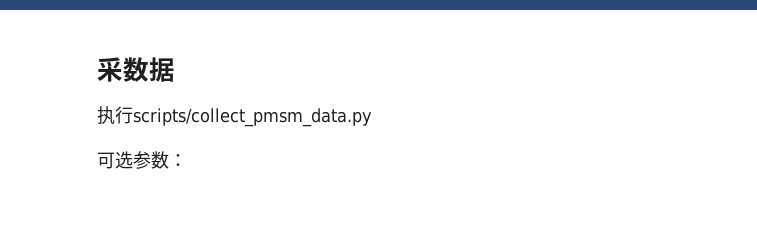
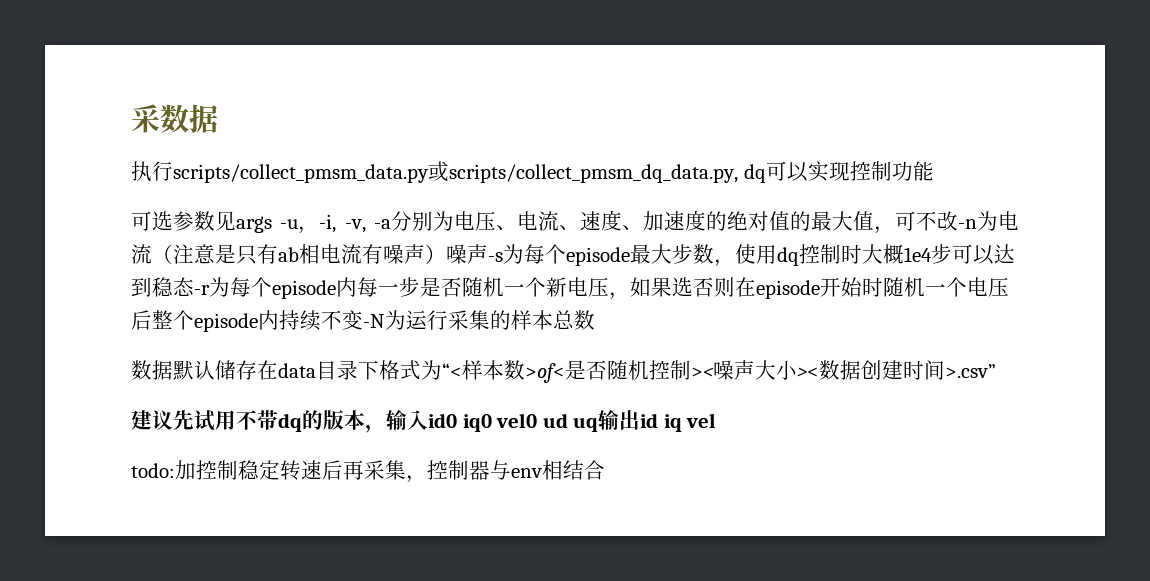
[97,151,187,169] // 可选参数： -> [428,161,934,183] [131,210,1019,234] [131,244,1015,267] [131,277,1009,300] [131,310,595,332] [131,360,996,383] [131,409,717,433] [131,460,605,483] 或scripts/collect_pmsm_dq_data.py, dq可以实现控制功能 // 可选参数见args -u，-i, -v, -a分别为电压、电流、速度、加速度的绝对值的最大值，可不改-n为电流（注意是只有ab相电流有噪声）噪声-s为每个episode最大步数，使用dq控制时大概1e4步可以达到稳态-r为每个episode内每一步是否随机一个新电压，如果选否则在episode开始时随机一个电压后整个episode内持续不变-N为运行采集的样本总数 // 数据默认储存在data目录下格式为“<样本数>of<是否随机控制><噪声大小><数据创建时间>.csv” // 建议先试用不带dq的版本，输入id0 iq0 vel0 ud uq输出id iq vel // todo:加控制稳定转速后再采集，控制器与env相结合

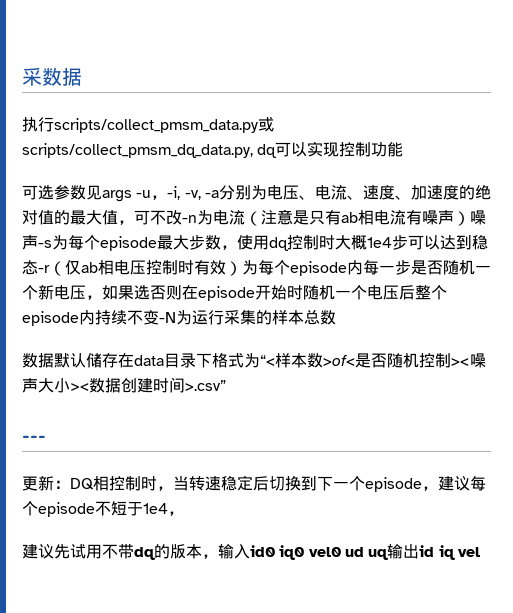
(210, 290) none -> [49,260,242,276] （仅ab相电压控制时有效）
(996, 371) none -> [22,435,46,443] [22,475,486,492] [22,501,184,517] // --- // 更新：DQ相控制时，当转速稳定后切换到下一个episode，建议每个episode不短于1e4，
[131,460,605,483] // todo:加控制稳定转速后再采集，控制器与env相结合 -> (480, 552) none

